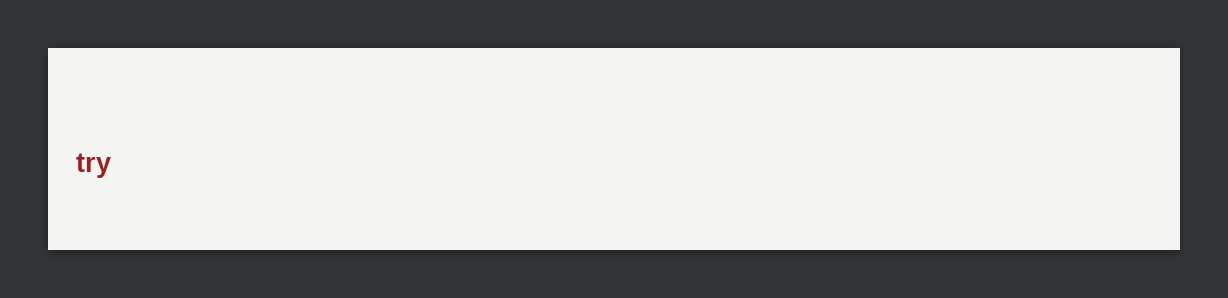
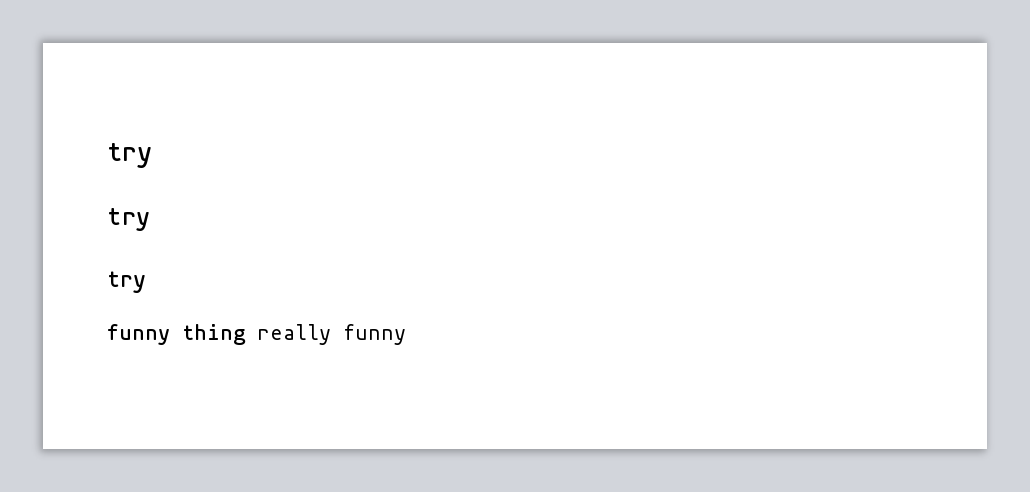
[76,153,111,178] try -> [107,143,152,168] [107,208,150,231] [107,271,146,293] [107,324,406,345] try // try // try // funny thing really funny

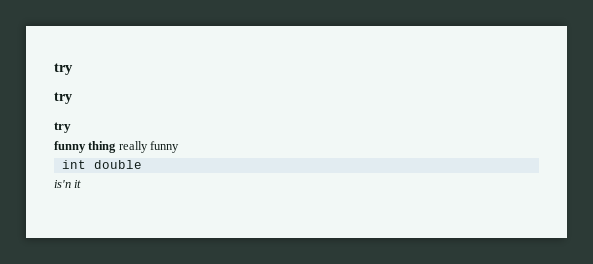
(406, 334) none -> [61,160,142,169] [54,180,82,188] // int double // is'n it

